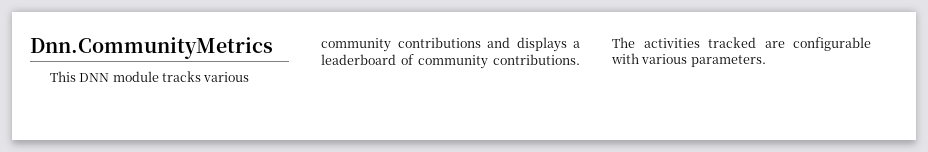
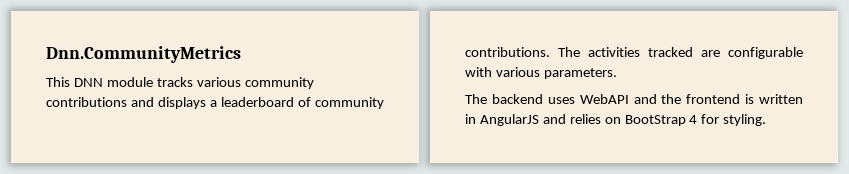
(766, 61) none -> [465,94,803,104] [465,114,767,126] // The backend uses WebAPI and the frontend is written in AngularJS and relies on BootStrap 4 for styling.

